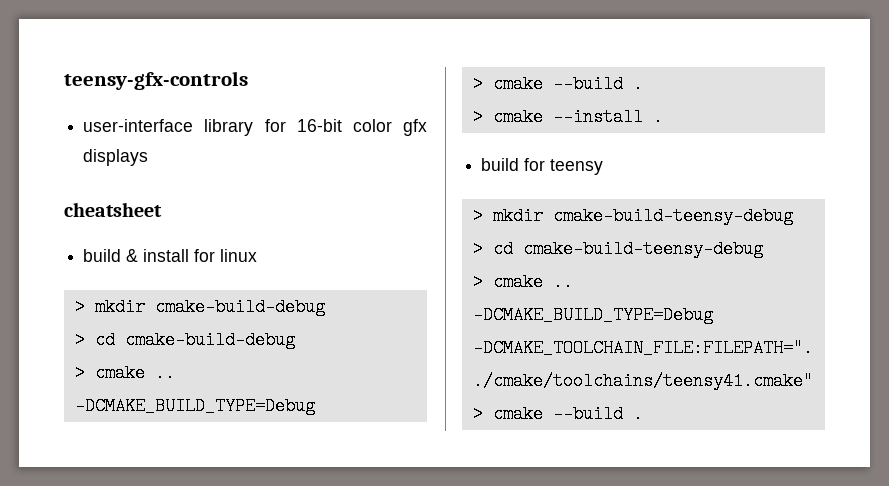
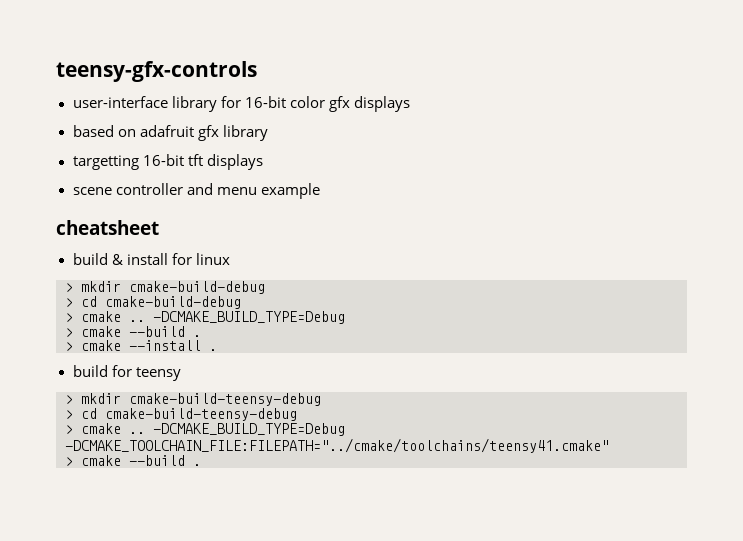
(149, 157) none -> [72,125,268,141] [72,154,263,170] [72,183,320,199] // based on adafruit gfx library // targetting 16-bit tft displays // scene controller and menu example

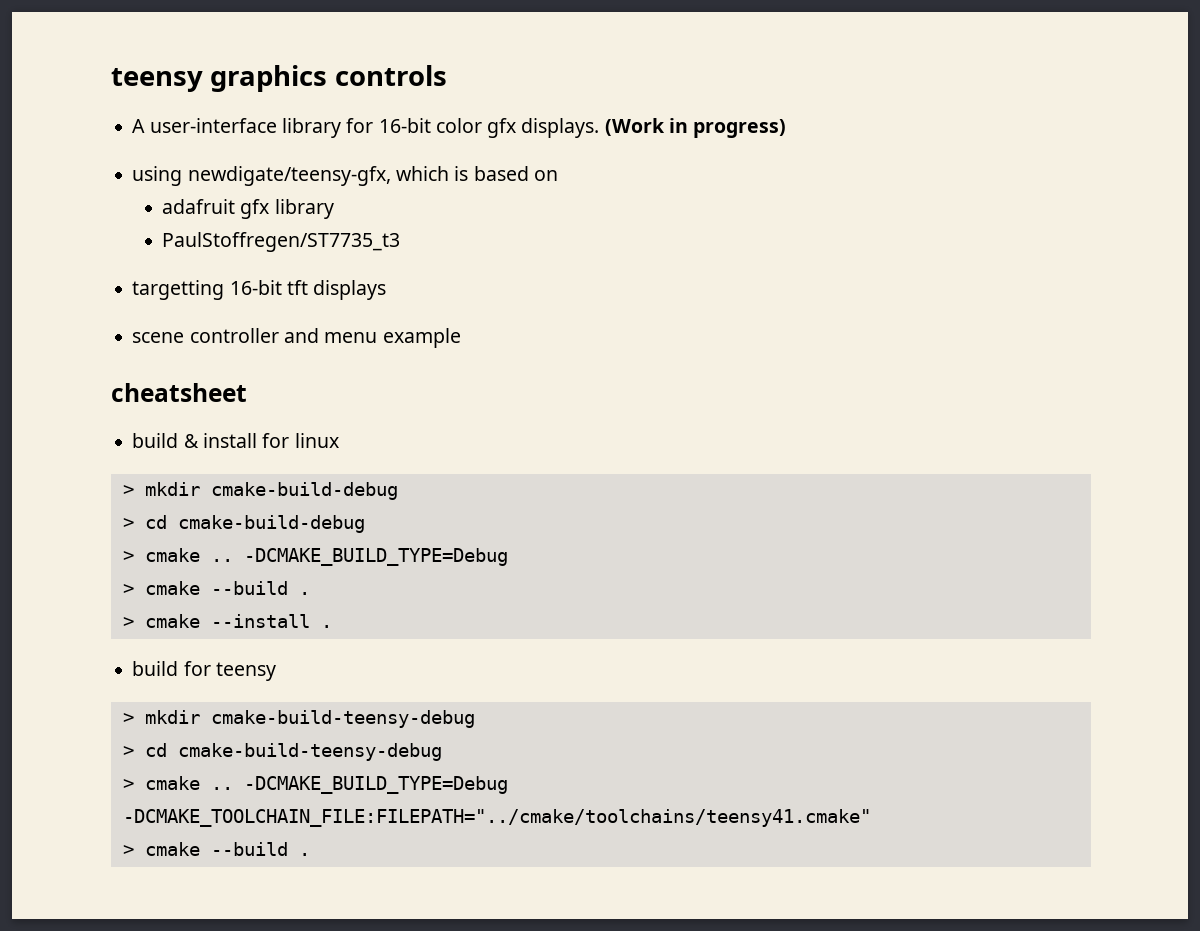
[56,61,257,82] teensy-gfx-controls // -> [111,65,447,92] [132,119,146,133] teensy graphics controls // A
[353,96,410,112] displays // -> [521,118,787,138] [132,166,469,186] displays. (Work in progress) // using newdigate/teensy-gfx, which is
(136, 133) none -> (558, 175) //
(268, 133) none -> [162,232,401,252] // PaulStoffregen/ST7735_t3

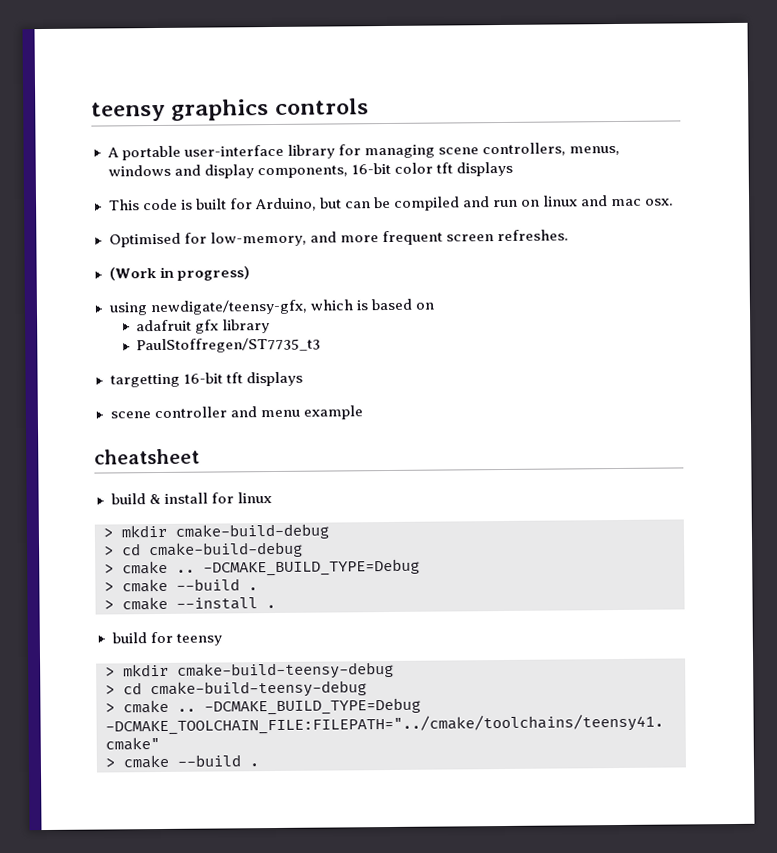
(146, 126) none -> [121,145,181,161] portable
[378,118,600,138] 16-bit color gfx displays. -> [363,142,620,159] [107,161,513,179] [108,195,675,212] [108,229,569,248] managing scene controllers, menus, windows and display components, 16-bit color tft displays // This code is built for Arduino, but can be compiled and run on linux and mac osx. // Optimised for low-memory, and more frequent screen refreshes. //

